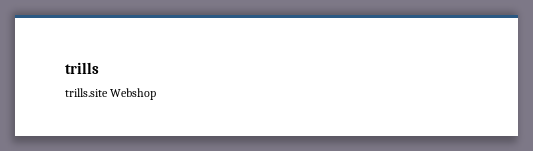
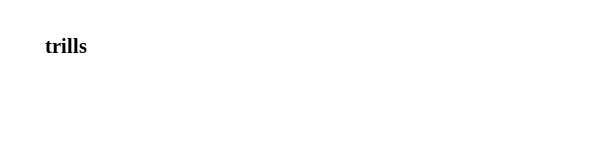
[65,88,157,100] // trills.site Webshop -> (87, 45) none

